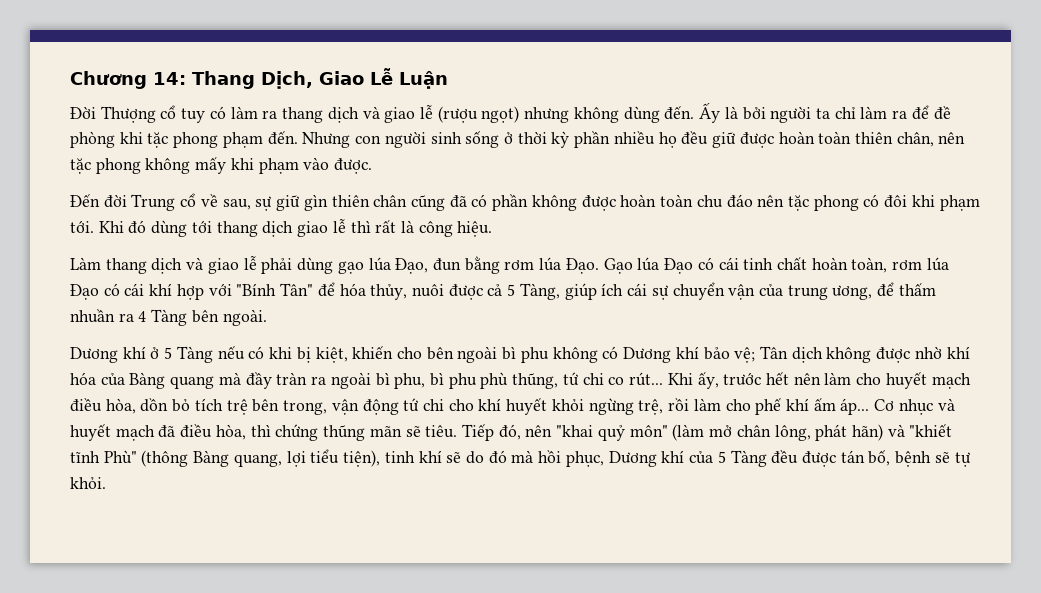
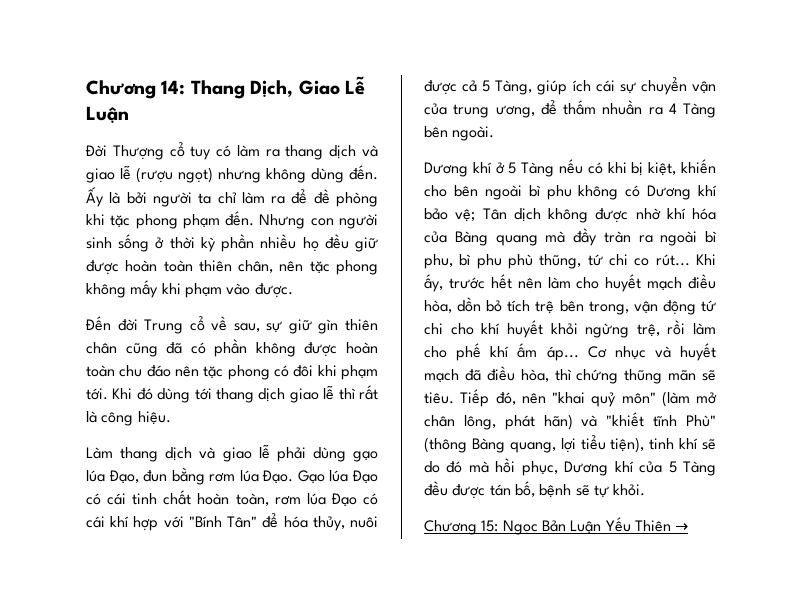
(106, 483) none -> [424,517,689,535] // Chương 15: Ngọc Bản Luận Yếu Thiên →

